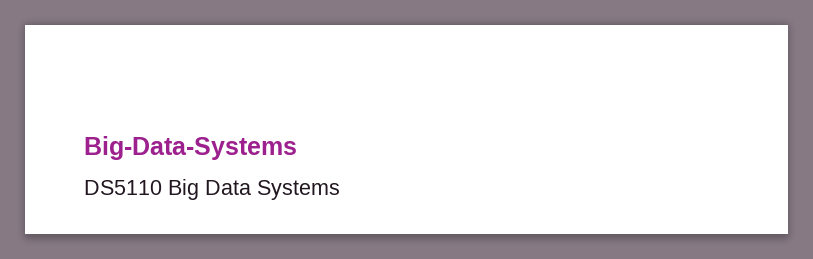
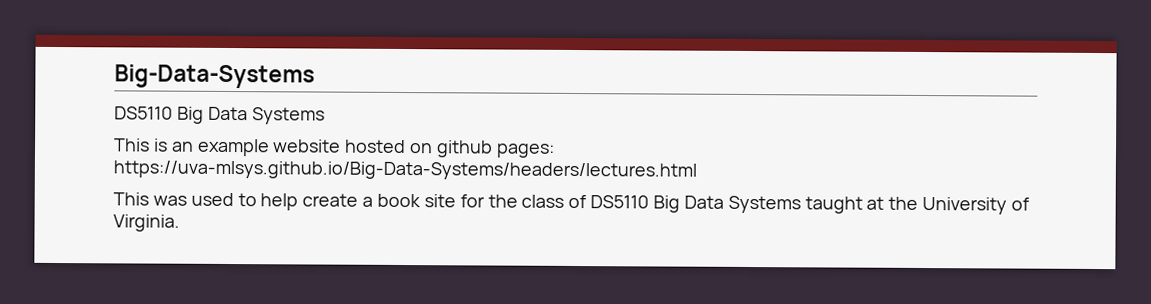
(340, 190) none -> [113,138,555,158] [113,160,697,181] [113,192,1031,215] [113,214,180,232] // This is an example website hosted on github pages: https://uva-mlsys.github.io/Big-Data-Systems/headers/lectures.html // This was used to help create a book site for the class of DS5110 Big Data Systems taught at the University of Virginia.

